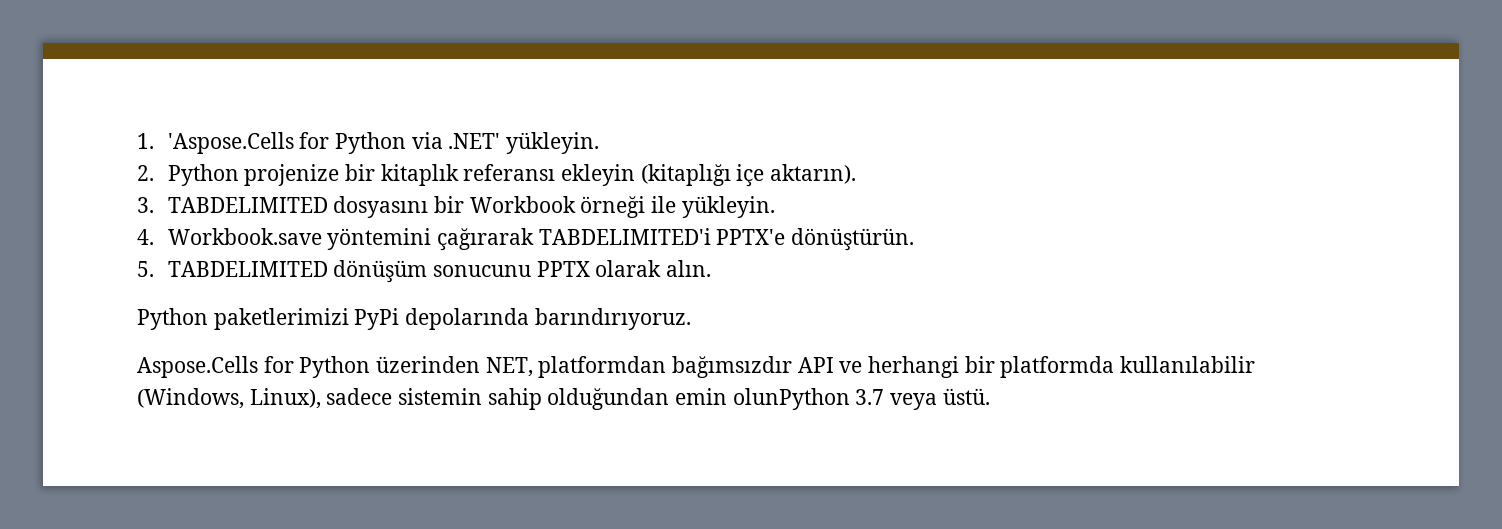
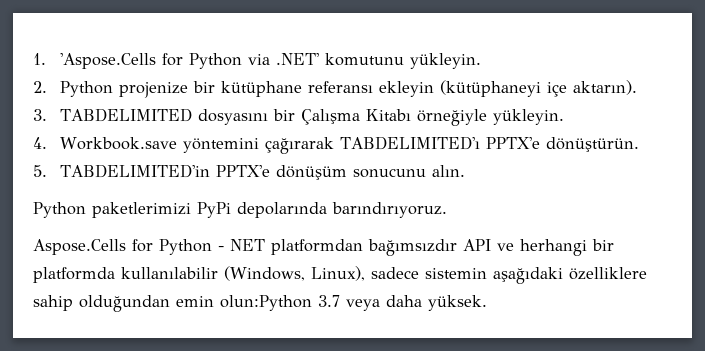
(501, 141) none -> [325,53,405,66] komutunu
[380,164,459,186] kitaplık -> [221,81,303,97] kütüphane
[640,164,731,186] (kitaplığı -> [440,80,542,97] (kütüphaneyi
[469,196,677,218] Workbook örneği ile -> [301,109,488,126] Çalışma Kitabı örneğiyle
[538,228,711,245] TABDELIMITED'i -> [340,136,481,150] TABDELIMITED'ı
[167,260,662,283] TABDELIMITED dönüşüm sonucunu PPTX olarak -> [60,164,427,180] TABDELIMITED'in PPTX'e dönüşüm sonucunu
[376,356,533,377] üzerinden NET, -> [218,239,265,251] - NET
(483, 396) none -> [493,267,647,284] aşağıdaki özelliklere
[732,388,850,410] olunPython -> [220,295,312,311] olun:Python
[942,388,990,405] üstü. -> [386,295,487,311] daha yüksek.

